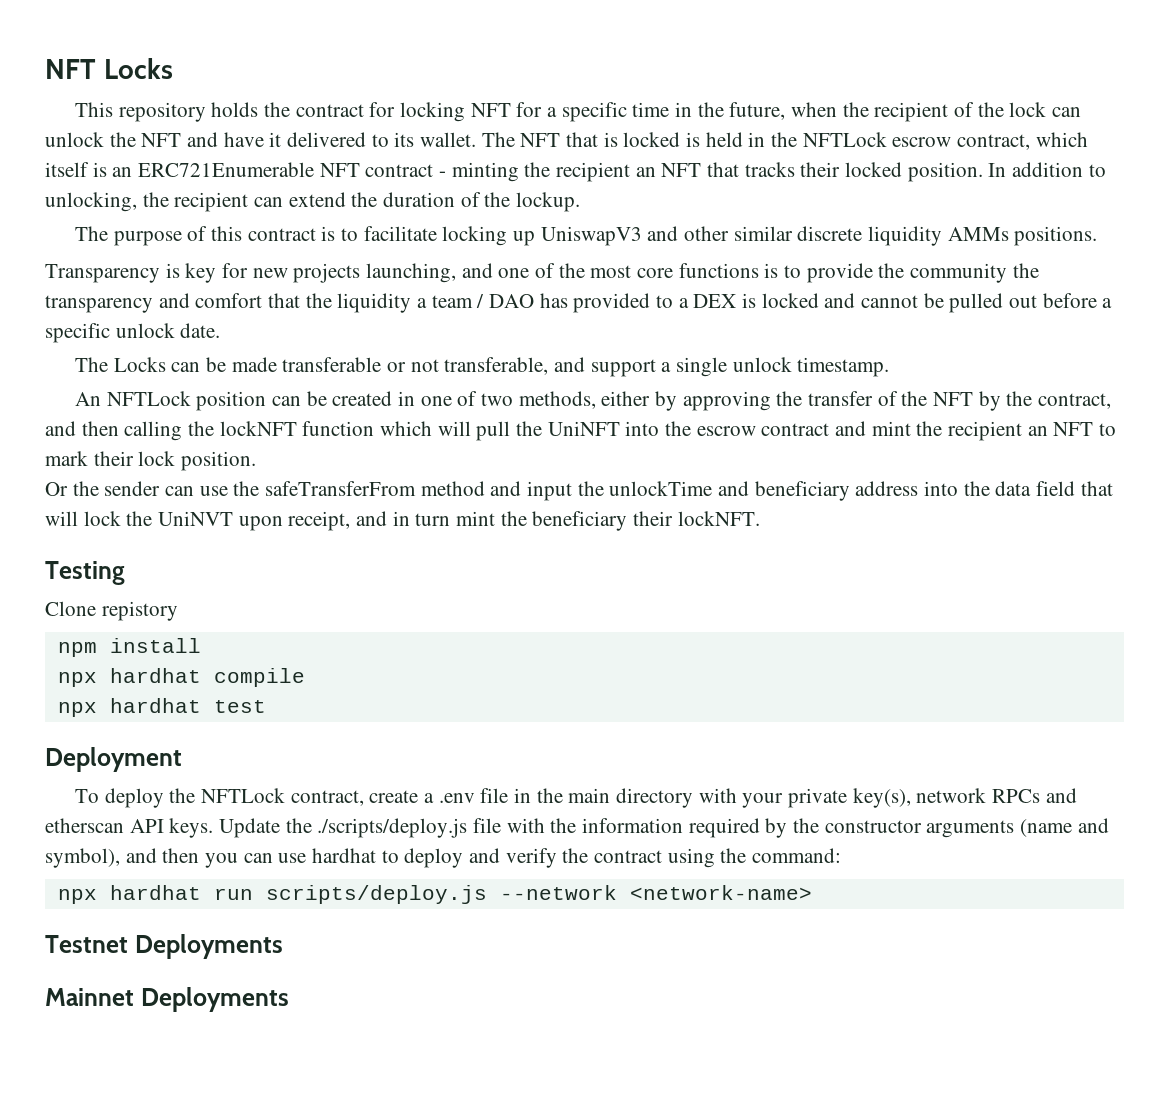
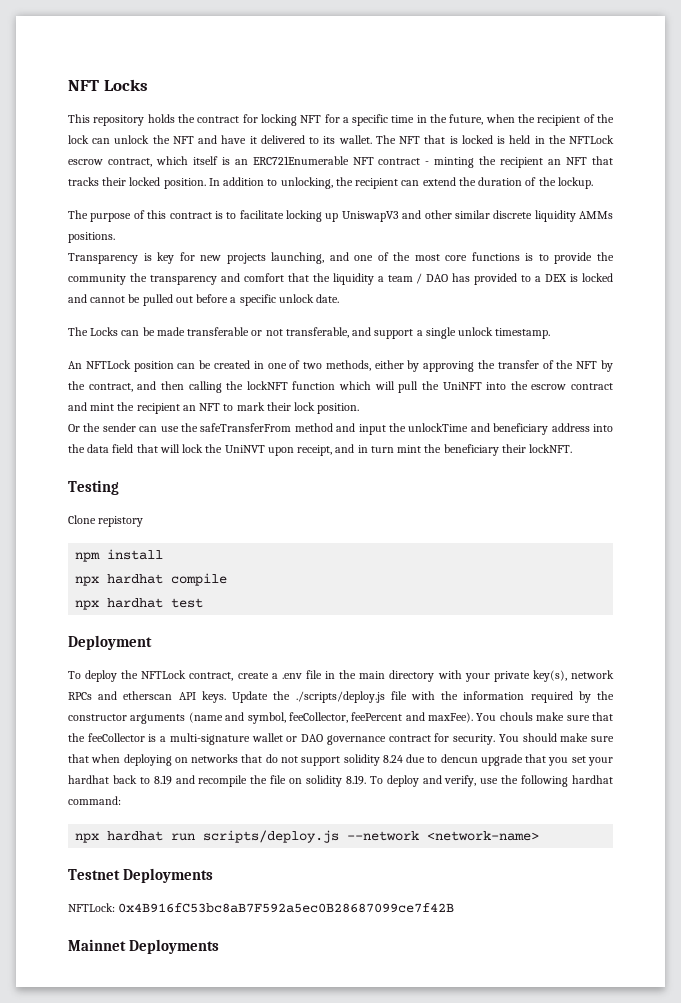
[45,848,747,868] symbol), and then you can use hardhat to deploy and verify the contract using the -> [247,712,613,724] [68,733,614,745] [68,754,613,766] [68,775,614,787] symbol, feeCollector, feePercent and maxFee). You chouls make sure that the feeCollector is a multi-signature wallet or DAO governance contract for security. You should make sure that when deploying on networks that do not support solidity 8.24 due to dencun upgrade that you set your hardhat back to 8.19 and recompile the file on solidity 8.19. To deploy and verify, use the following hardhat
(283, 946) none -> [68,903,455,913] // NFTLock: 0x4B916fC53bc8aB7F592a5ec0B28687099ce7f42B

